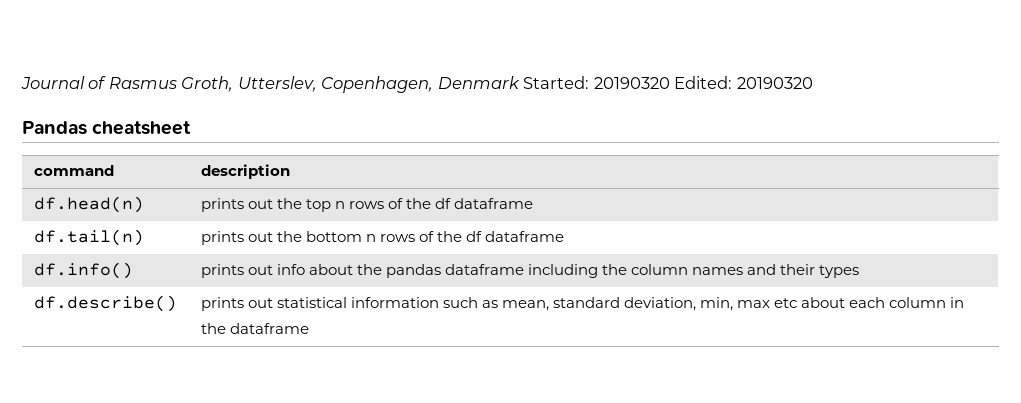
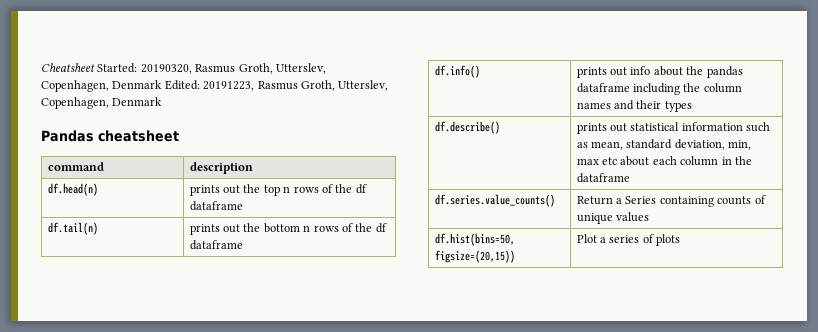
[21,76,813,93] Journal of Rasmus Groth, Utterslev, Copenhagen, Denmark Started: 20190320 Edited: 20190320 -> [41,63,326,74] [41,80,389,92] [41,97,163,109] Cheatsheet Started: 20190320, Rasmus Groth, Utterslev, Copenhagen, Denmark Edited: 20191223, Rasmus Groth, Utterslev, Copenhagen, Denmark
(309, 328) none -> [434,194,555,207] [576,195,766,207] [576,212,650,224] [434,233,515,246] [434,250,515,263] [576,234,681,246] // df.series.value_counts() | Return a Series containing counts of unique values // df.hist(bins=50, figsize=(20,15)) | Plot a series of plots

